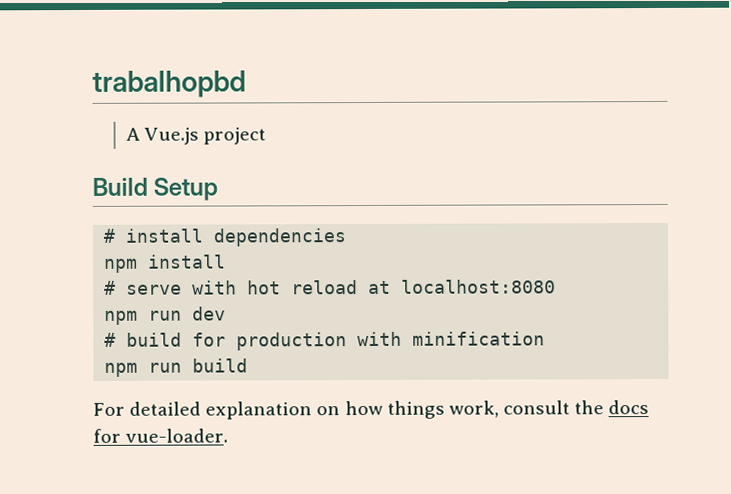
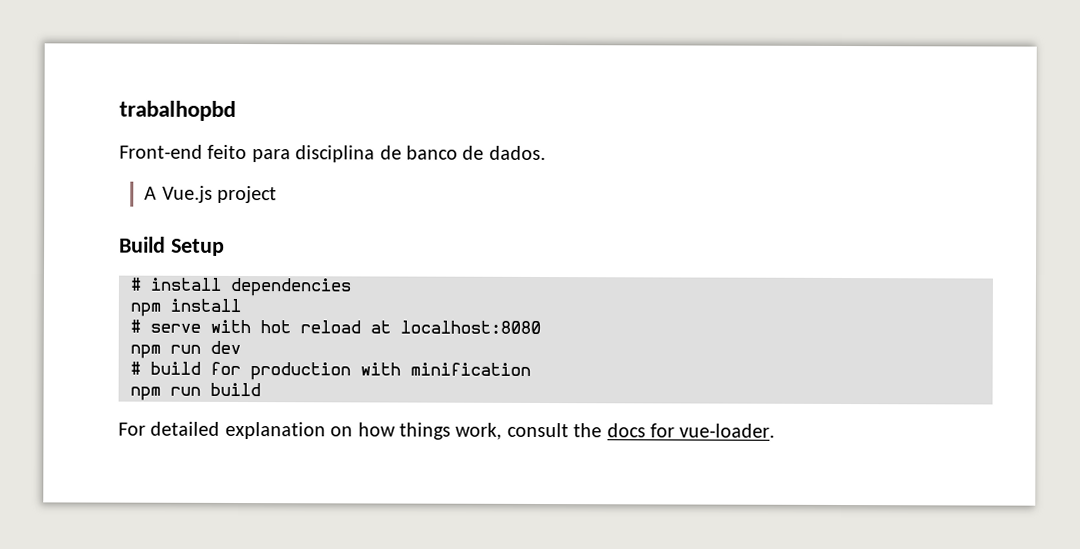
(246, 84) none -> [119,144,546,163] // Front-end feito para disciplina de banco de dados.

